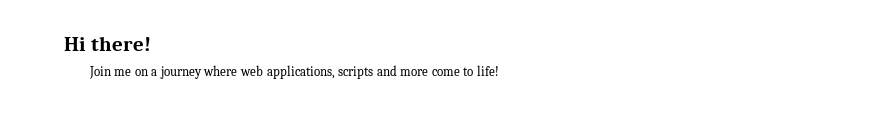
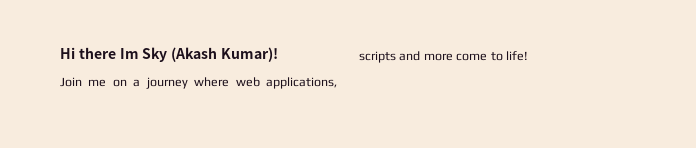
[90,36,151,51] there! -> [78,47,278,62] there Im Sky (Akash Kumar)!

